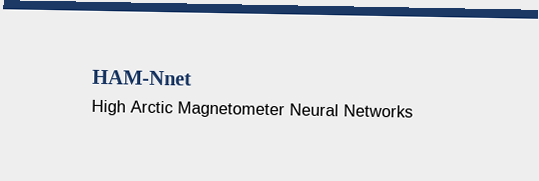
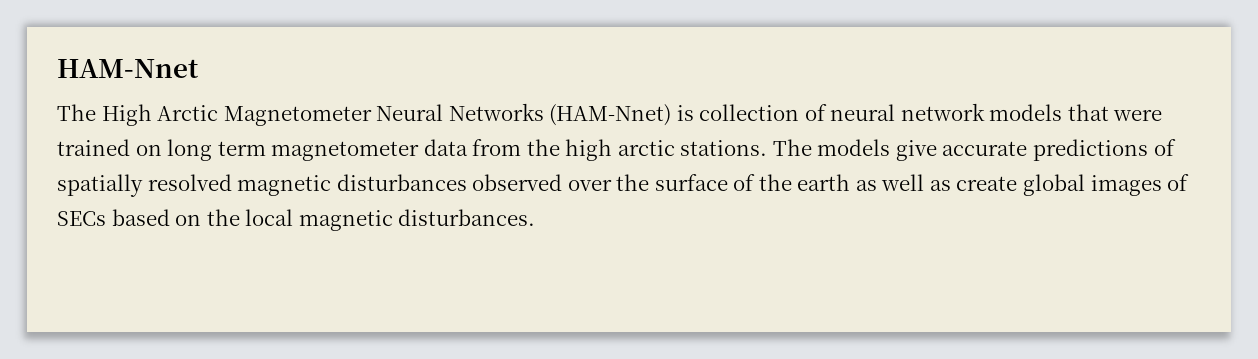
(192, 77) none -> [57,104,96,121] The
(413, 111) none -> [549,103,1163,126] [57,139,1176,161] [57,174,1190,197] [57,209,536,231] (HAM-Nnet) is collection of neural network models that were trained on long term magnetometer data from the high arctic stations. The models give accurate predictions of spatially resolved magnetic disturbances observed over the surface of the earth as well as create global images of SECs based on the local magnetic disturbances.

